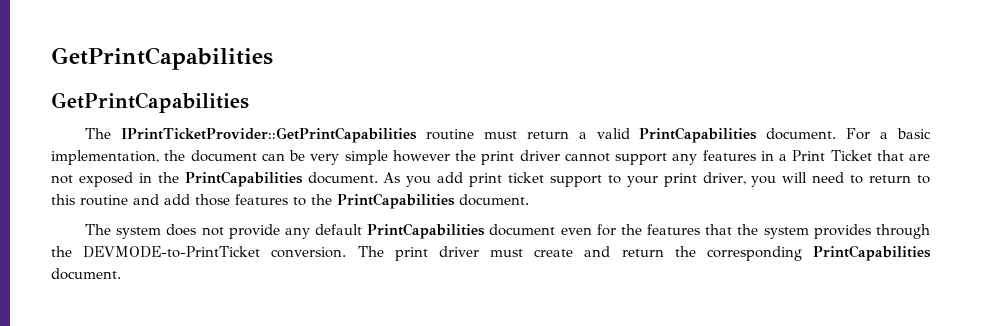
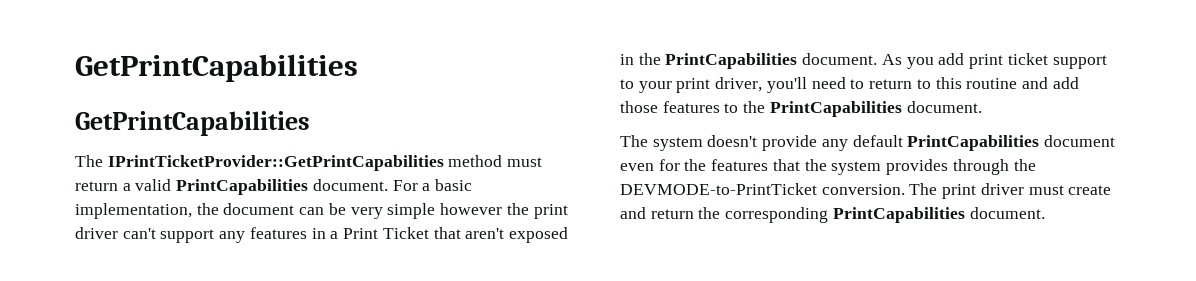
[425,129,474,140] routine -> [448,155,503,167] method
[564,153,610,162] cannot -> [122,228,156,239] can't
[909,154,930,161] [51,175,73,184] are not -> [465,228,505,239] aren't
[751,172,808,187] you will -> [766,77,807,93] you'll
[166,224,224,236] does not -> [707,135,758,147] doesn't

